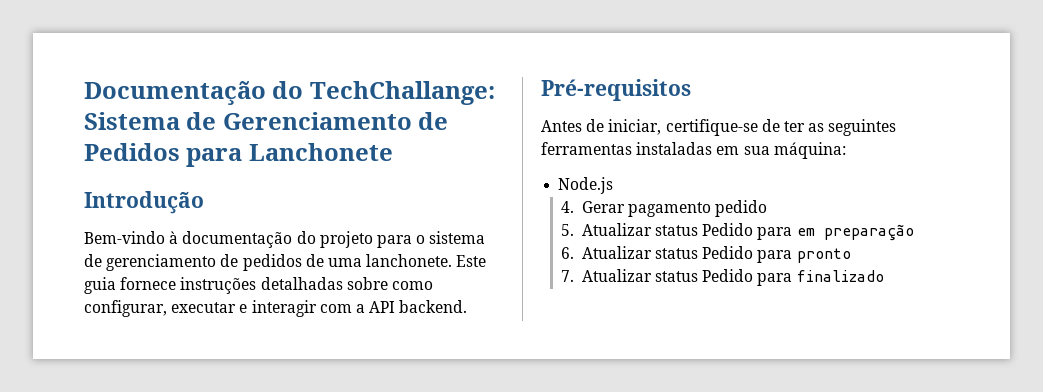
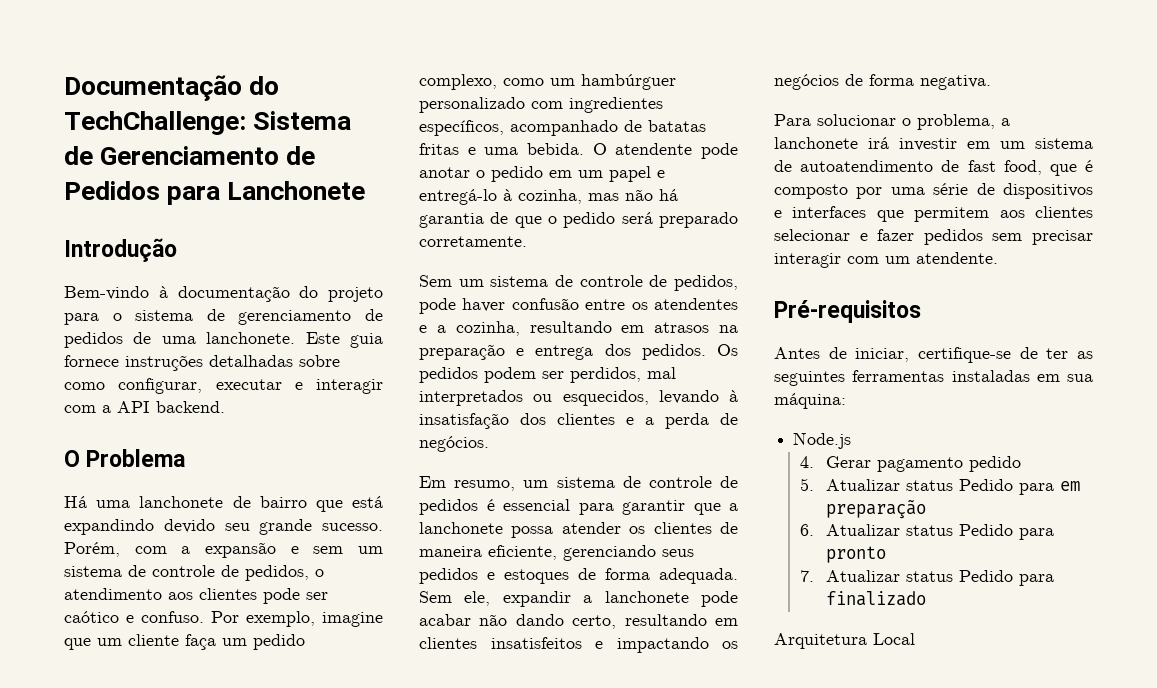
[309,81,495,105] TechChallange: -> [64,111,246,135] TechChallenge:
(468, 306) none -> [64,449,186,467] [64,496,383,512] [64,519,383,535] [64,542,383,558] [64,565,324,581] [64,588,328,604] [64,611,383,627] [64,634,305,650] [419,74,676,90] [419,97,663,113] [419,120,706,136] [419,143,738,159] [419,166,665,182] [419,189,678,205] [419,212,738,228] [419,236,527,247] [419,275,738,291] [419,298,738,314] [419,321,738,336] [419,344,738,360] [419,367,676,383] [419,390,738,406] [419,413,738,429] [419,436,489,452] [419,476,738,491] [419,499,738,515] [419,522,738,538] [419,545,694,561] [419,568,738,584] [419,591,738,607] [419,614,738,629] [419,637,738,653] [774,74,991,90] [774,114,1010,130] [774,137,1093,151] [774,160,1093,176] [774,183,1093,199] [774,206,1093,222] [774,229,1093,245] [774,252,998,268] // O Problema // Há uma lanchonete de bairro que está expandindo devido seu grande sucesso. Porém, com a expansão e sem um sistema de controle de pedidos, o atendimento aos clientes pode ser caótico e confuso. Por exemplo, imagine que um cliente faça um pedido complexo, como um hambúrguer personalizado com ingredientes específicos, acompanhado de batatas fritas e uma bebida. O atendente pode anotar o pedido em um papel e entregá-lo à cozinha, mas não há garantia de que o pedido será preparado corretamente. // Sem um sistema de controle de pedidos, pode haver confusão entre os atendentes e a cozinha, resultando em atrasos na preparação e entrega dos pedidos. Os pedidos podem ser perdidos, mal interpretados ou esquecidos, levando à insatisfação dos clientes e a perda de negócios. // Em resumo, um sistema de controle de pedidos é essencial para garantir que a lanchonete possa atender os clientes de maneira eficiente, gerenciando seus pedidos e estoques de forma adequada. Sem ele, expandir a lanchonete pode acabar não dando certo, resultando em clientes insatisfeitos e impactando os negócios de forma negativa. // Para solucionar o problema, a lanchonete irá investir em um sistema de autoatendimento de fast food, que é composto por uma série de dispositivos e interfaces que permitem aos clientes selecionar e fazer pedidos sem precisar interagir com um atendente.
(884, 276) none -> [774,633,915,649] // Arquitetura Local

